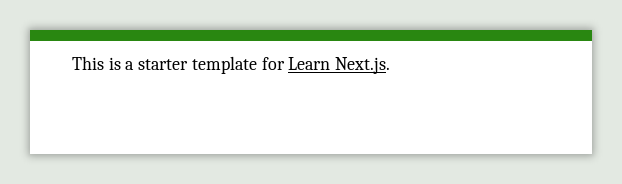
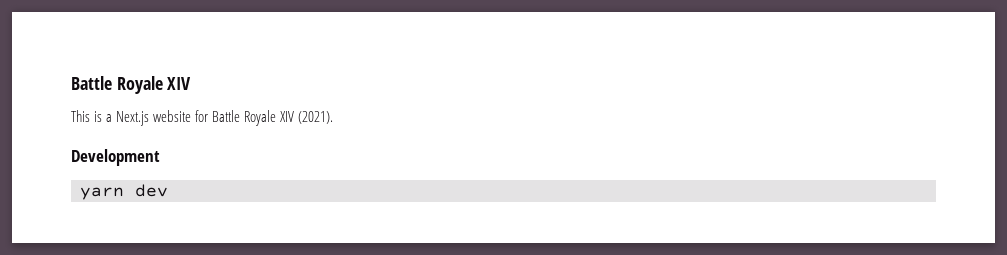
[72,56,391,74] This is a starter template for Learn Next.js. -> [71,76,192,94] [71,110,334,126] [71,149,160,166] [80,184,168,200] Battle Royale XIV // This is a Next.js website for Battle Royale XIV (2021). // Development // yarn dev

